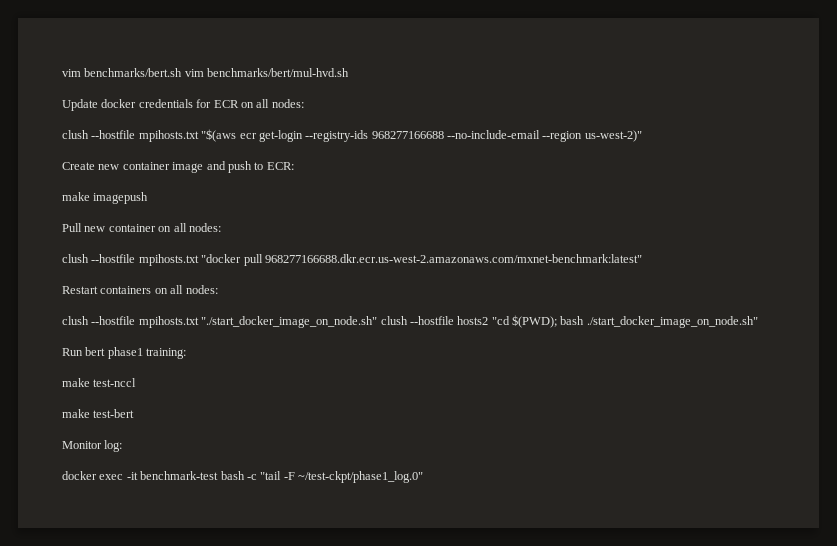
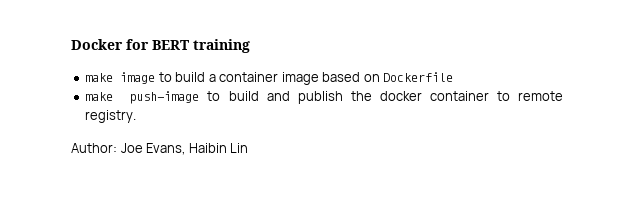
[62,68,350,77] [62,99,304,111] [62,129,642,142] [62,161,294,173] [62,192,149,204] [62,223,221,232] [62,254,642,266] [62,285,218,294] [62,315,758,328] [62,347,187,359] [62,378,137,387] [62,409,135,418] [62,440,123,452] [62,471,423,483] vim benchmarks/bert.sh vim benchmarks/bert/mul-hvd.sh // Update docker credentials for ECR on all nodes: // clush --hostfile mpihosts.txt "$(aws ecr get-login --registry-ids 968277166688 --no-include-email --region us-west-2)" // Create new container image and push to ECR: // make imagepush // Pull new container on all nodes: // clush --hostfile mpihosts.txt "docker pull 968277166688.dkr.ecr.us-west-2.amazonaws.com/mxnet-benchmark:latest" // Restart containers on all nodes: // clush --hostfile mpihosts.txt "./start_docker_image_on_node.sh" clush --hostfile hosts2 "cd $(PWD); bash ./start_docker_image_on_node.sh" // Run bert phase1 training: // make test-nccl // make test-bert // Monitor log: // docker exec -it benchmark-test bash -c "tail -F ~/test-ckpt/phase1_log.0" -> [71,39,250,53] [85,72,454,85] [85,91,563,104] [85,110,137,123] [71,143,249,155] Docker for BERT training // make image to build a container image based on Dockerfile // make push-image to build and publish the docker container to remote registry. // Author: Joe Evans, Haibin Lin

